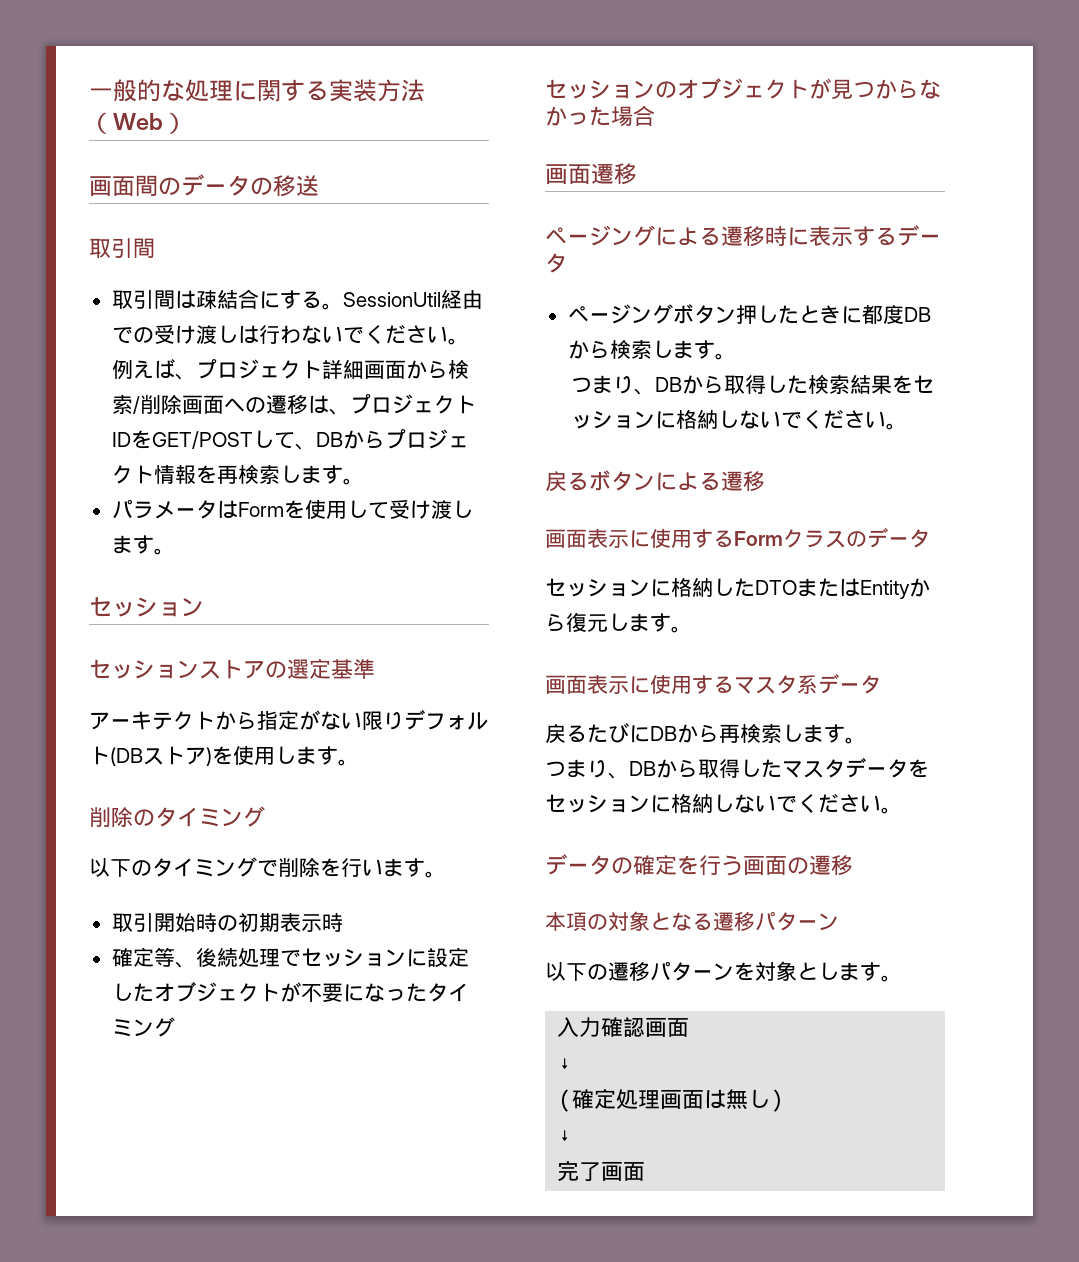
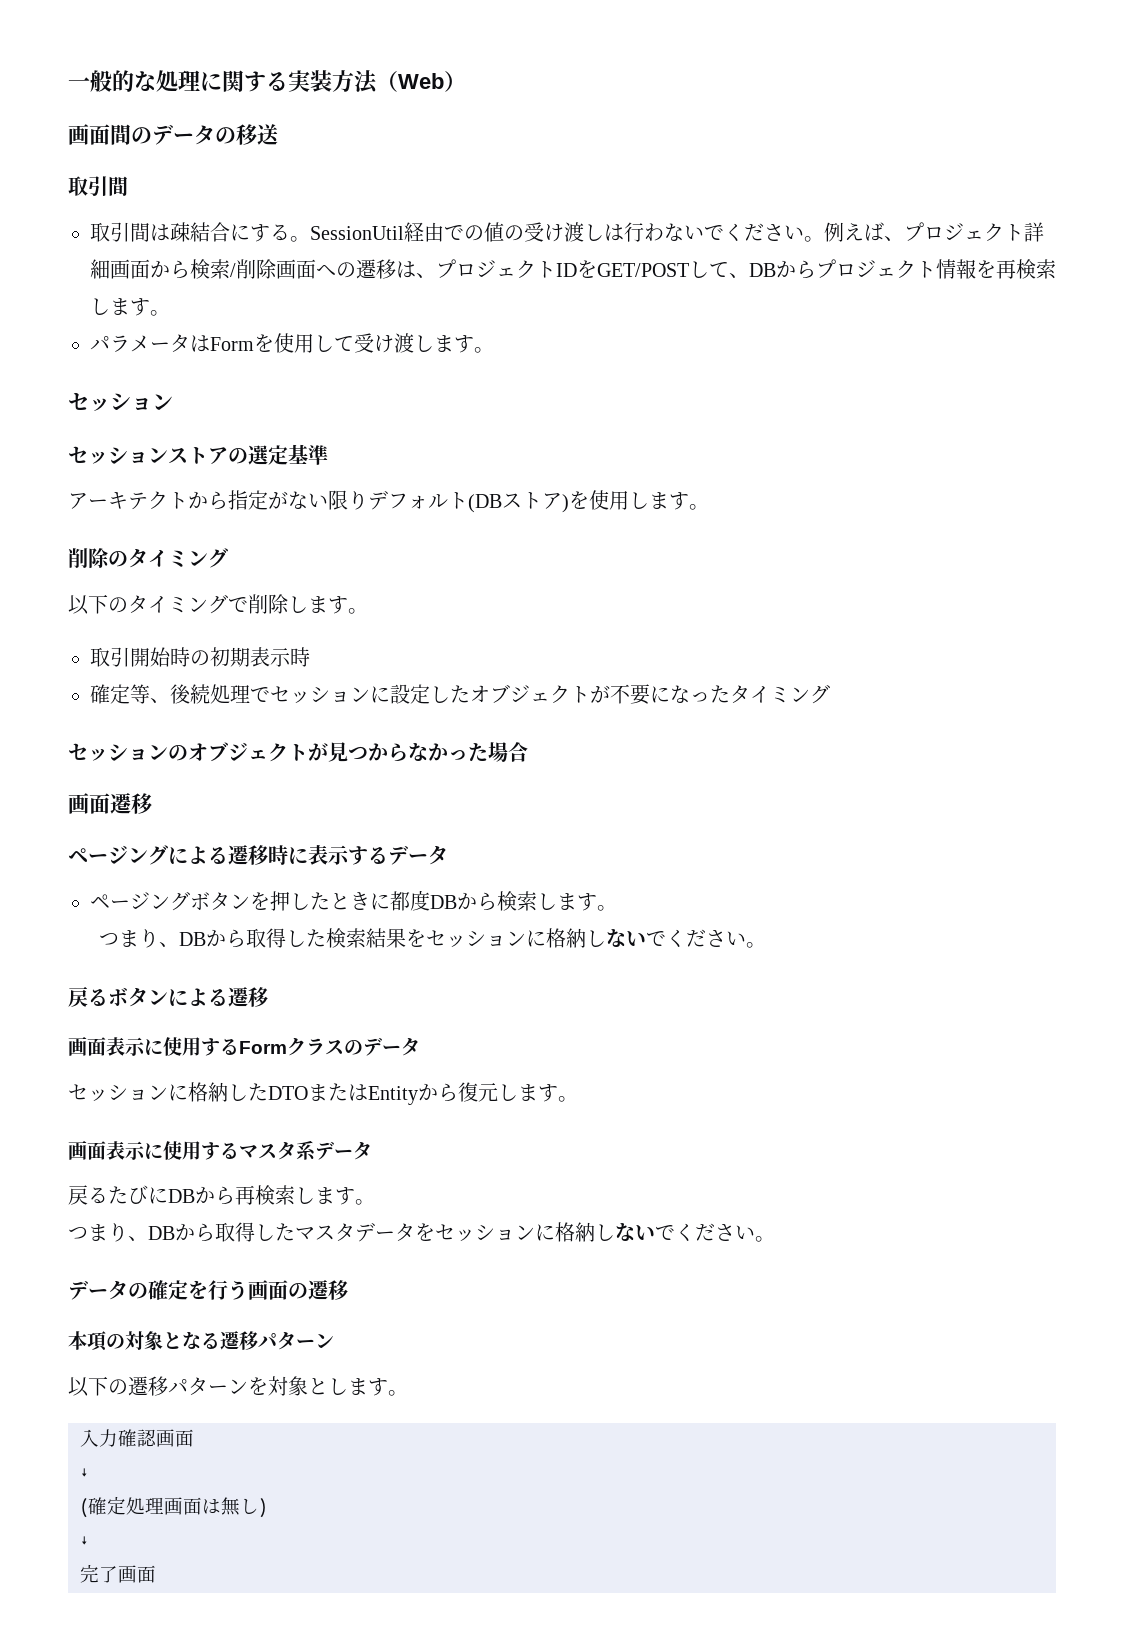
(154, 335) none -> [484,222,524,242] 値の
[320,858,383,877] を行い -> [288,596,308,613] し
(736, 315) none -> [250,892,270,910] を

